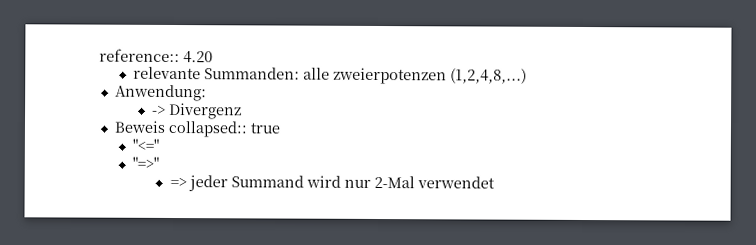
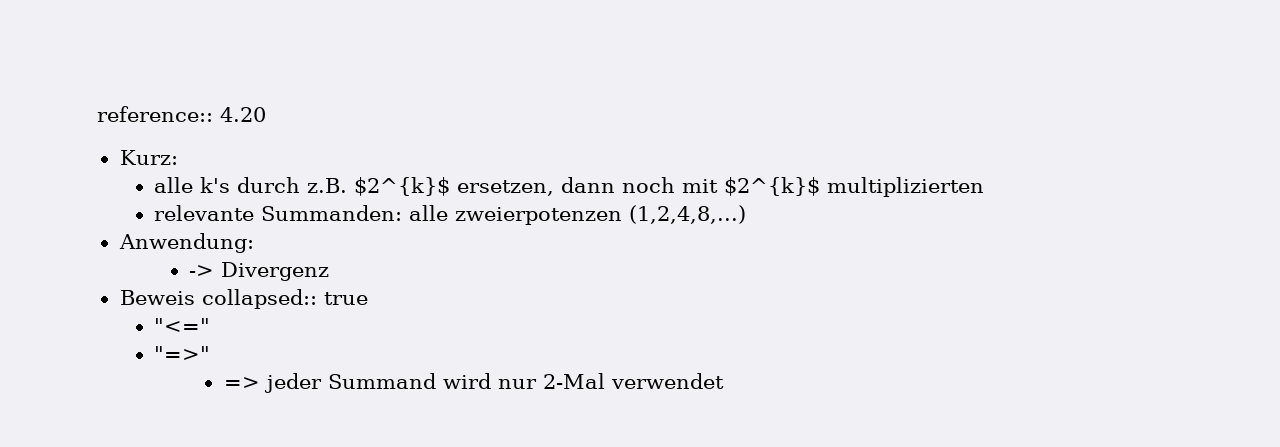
(213, 57) none -> [119,150,178,165] [154,177,985,197] // Kurz: // alle k's durch z.B. $2^{k}$ ersetzen, dann noch mit $2^{k}$ multiplizierten

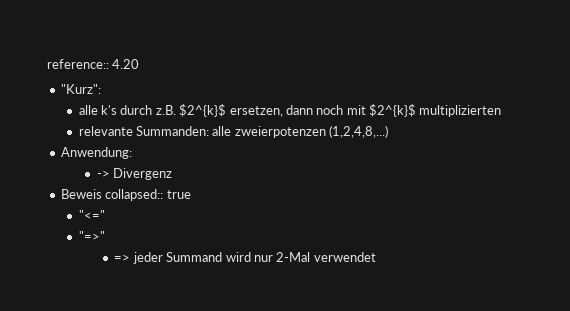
[119,150,178,165] Kurz: -> [60,84,101,94] "Kurz":

